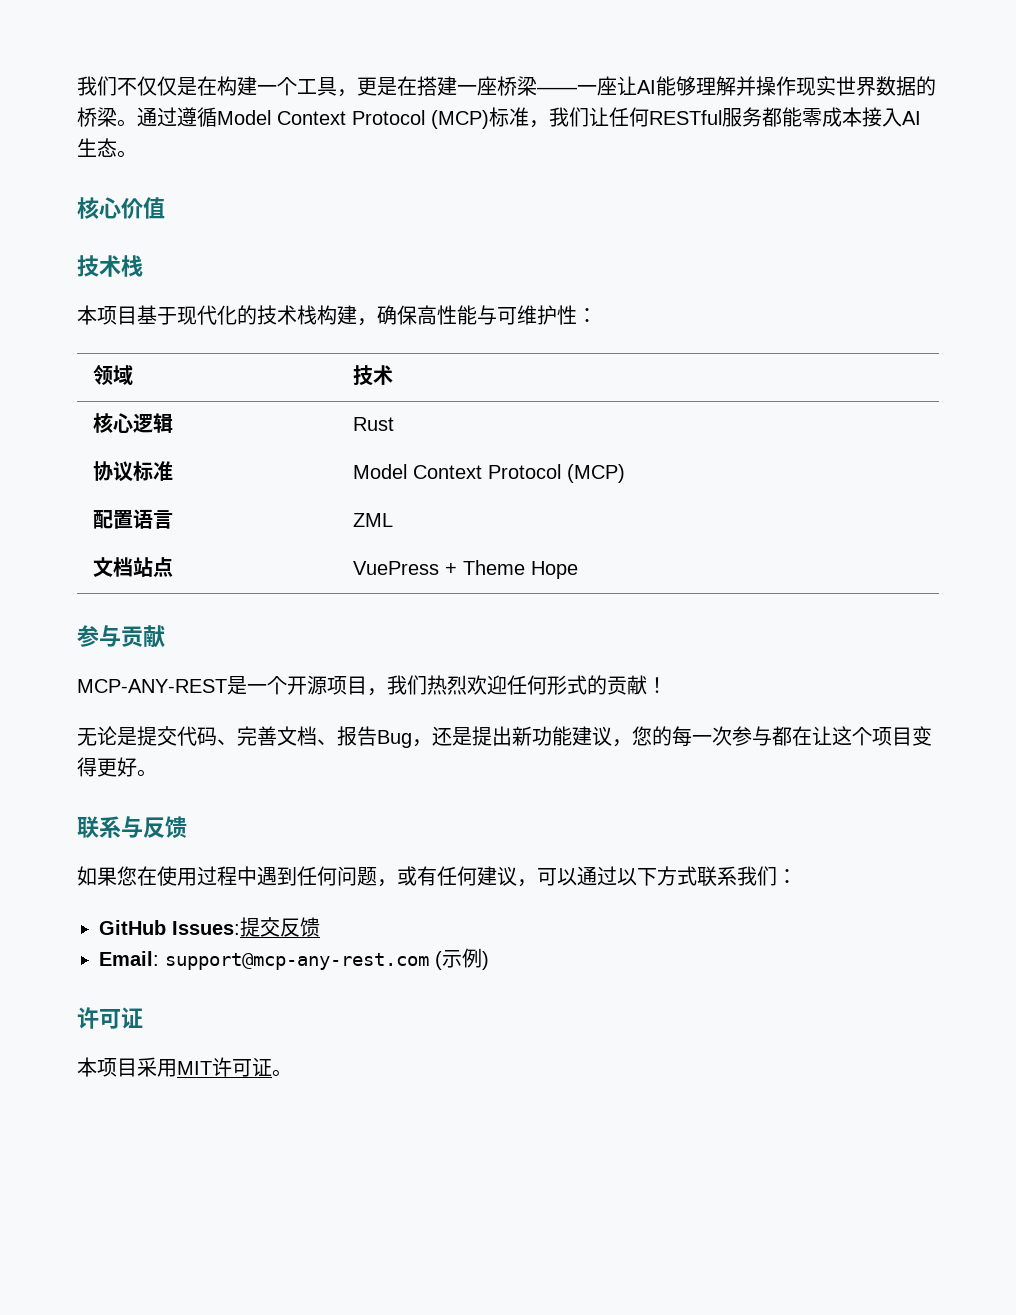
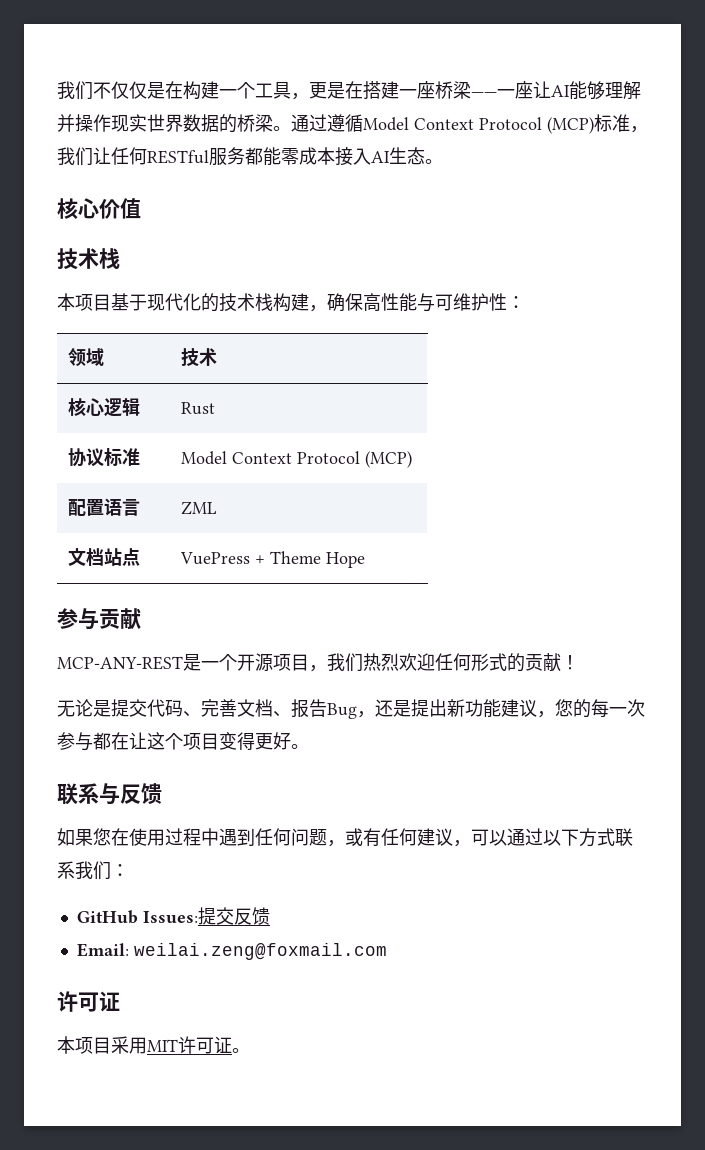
[165,948,489,970] support@mcp-any-rest.com (示例) -> [133,943,387,960] weilai.zeng@foxmail.com

